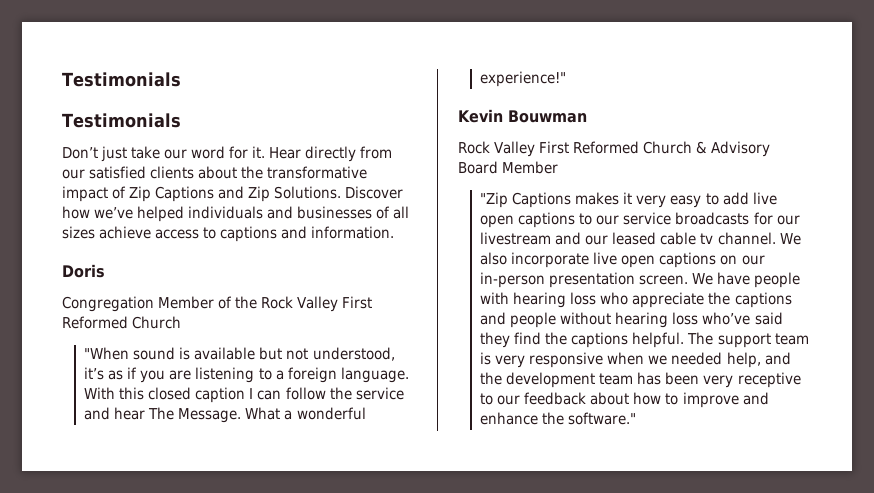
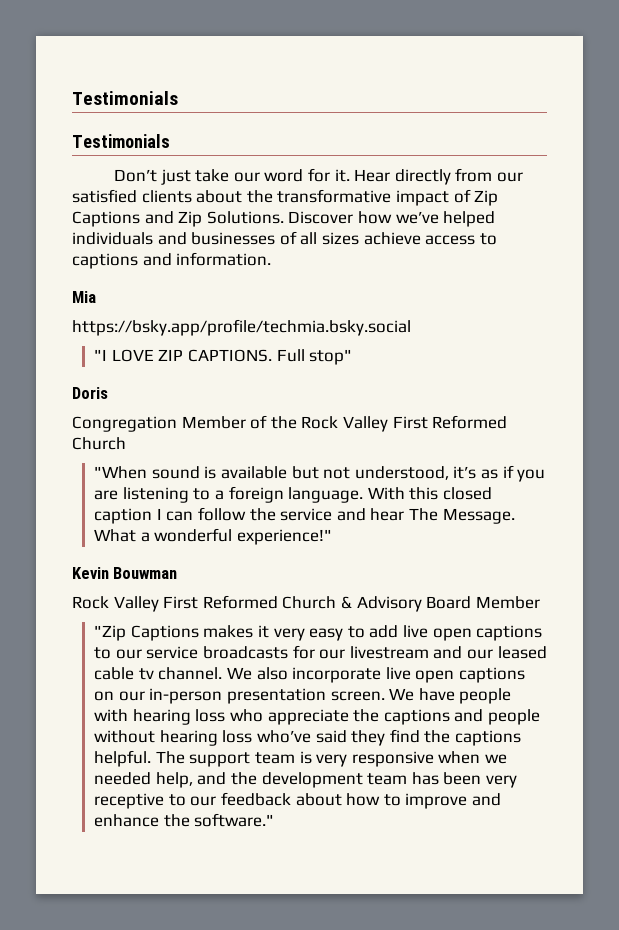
(395, 232) none -> [72,291,96,303] [72,319,411,336] [94,349,353,365] // Mia // https://bsky.app/profile/techmia.bsky.social // "I LOVE ZIP CAPTIONS. Full stop"

